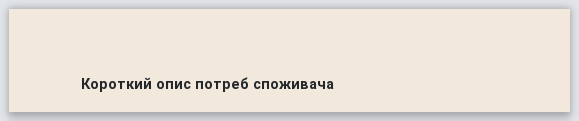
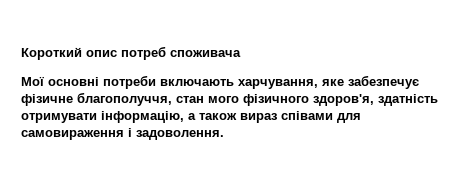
(334, 85) none -> [21,75,419,89] [21,92,438,106] [21,111,361,123] [21,128,224,140] // Мої основні потреби включають харчування, яке забезпечує фізичне благополуччя, стан мого фізичного здоров'я, здатність отримувати інформацію, а також вираз співами для самовираження і задоволення.

